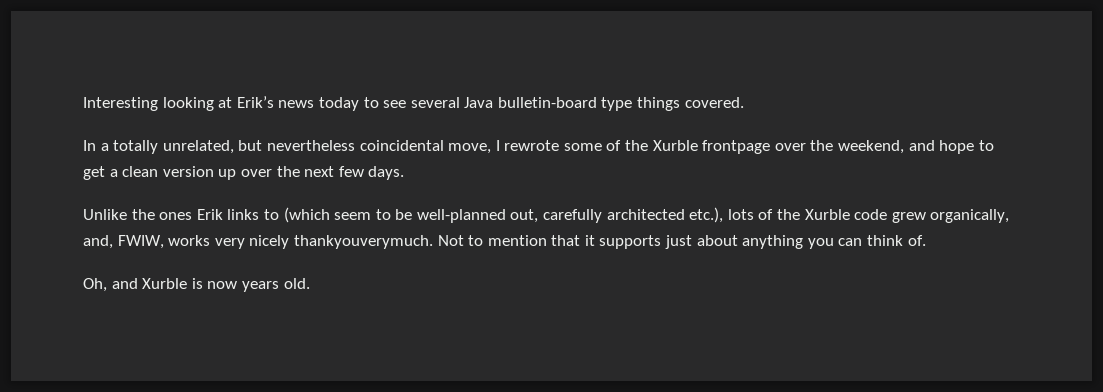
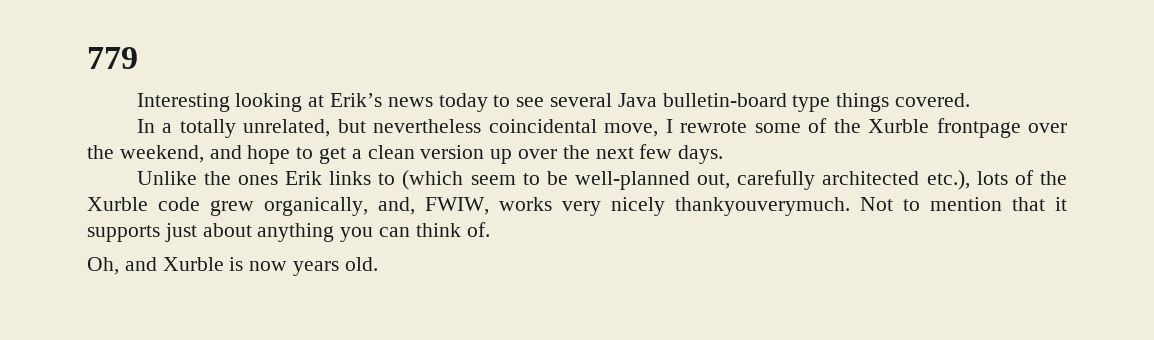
(83, 104) none -> [87,47,138,69] 779 //

